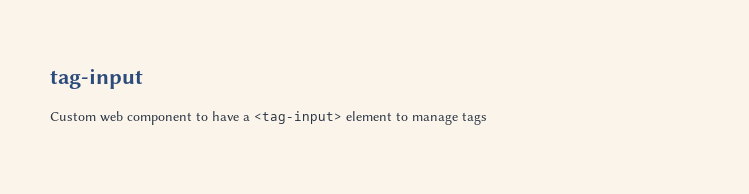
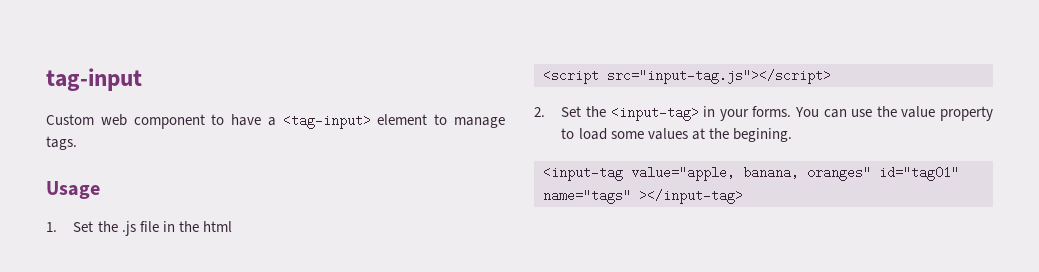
[462,112,487,125] tags -> [46,136,77,150] [46,181,100,199] [46,221,232,236] [543,69,831,84] [534,106,993,121] [561,128,792,142] [543,166,959,181] [543,189,743,204] tags. // Usage // 1. Set the .js file in the html // <script src="input-tag.js"></script> // 2. Set the <input-tag> in your forms. You can use the value property to load some values at the begining. // <input-tag value="apple, banana, oranges" id="tag01" name="tags" ></input-tag>

